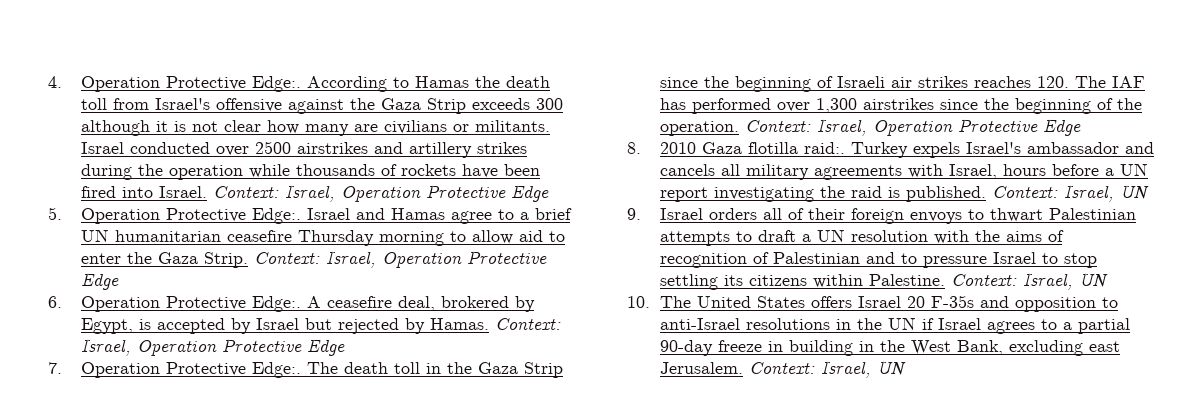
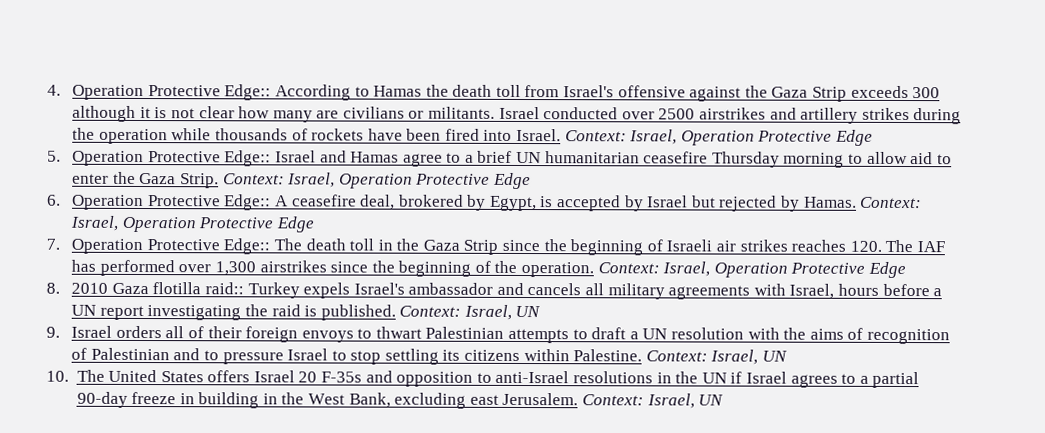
[252,76,302,92] Edge:. -> [224,84,272,101] Edge::
[252,208,302,224] Edge:. -> [224,150,272,167] Edge::
[252,296,302,312] Edge:. -> [224,194,272,211] Edge::
[252,362,302,378] Edge:. -> [223,238,271,255] Edge::
[804,142,846,154] raid:. -> [204,282,244,295] raid::

